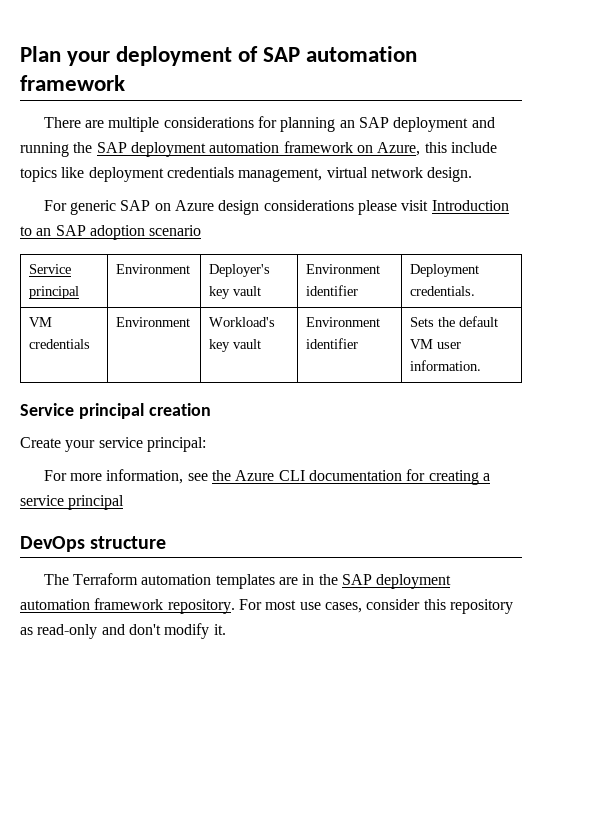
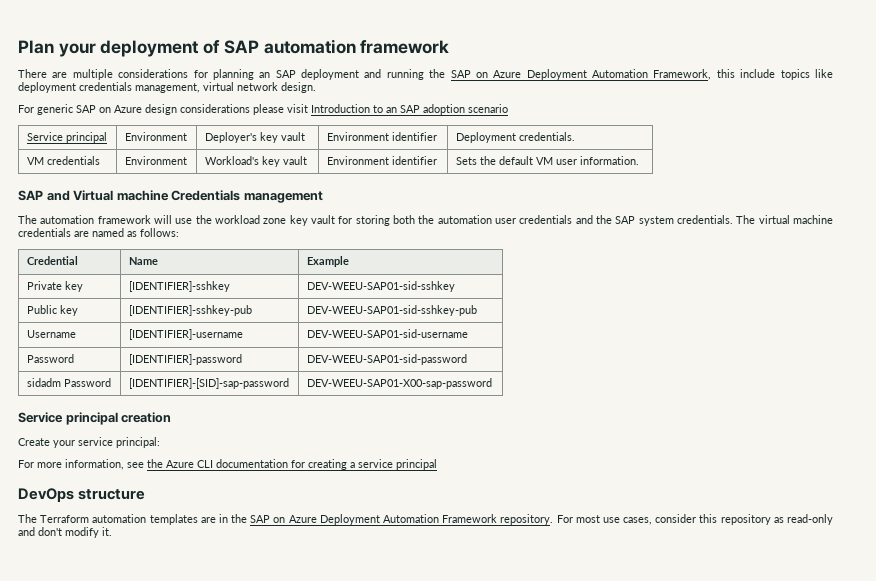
[130,141,421,157] deployment automation framework on Azure, -> [475,69,712,80] on Azure Deployment Automation Framework,
(482, 365) none -> [18,190,323,203] [18,215,834,226] [18,228,179,237] [26,256,78,265] [128,257,158,265] [306,256,349,267] [26,281,83,292] [128,281,230,292] [306,281,455,292] [26,305,78,316] [128,305,252,316] [306,305,477,316] [26,330,76,338] [128,329,243,340] [306,329,468,338] [26,354,74,363] [128,354,242,365] [306,354,467,365] [26,378,111,387] [128,378,289,389] [306,378,492,389] // SAP and Virtual machine Credentials management // The automation framework will use the workload zone key vault for storing both the automation user credentials and the SAP system credentials. The virtual machine credentials are named as follows: // Credential | Name | Example // Private key | [IDENTIFIER]-sshkey | DEV-WEEU-SAP01-sid-sshkey // Public key | [IDENTIFIER]-sshkey-pub | DEV-WEEU-SAP01-sid-sshkey-pub // Username | [IDENTIFIER]-username | DEV-WEEU-SAP01-sid-username // Password | [IDENTIFIER]-password | DEV-WEEU-SAP01-sid-password // sidadm Password | [IDENTIFIER]-[SID]-sap-password | DEV-WEEU-SAP01-X00-sap-password
[376,574,452,589] [20,598,164,610] deployment automation framework -> [273,514,498,525] on Azure Deployment Automation Framework

